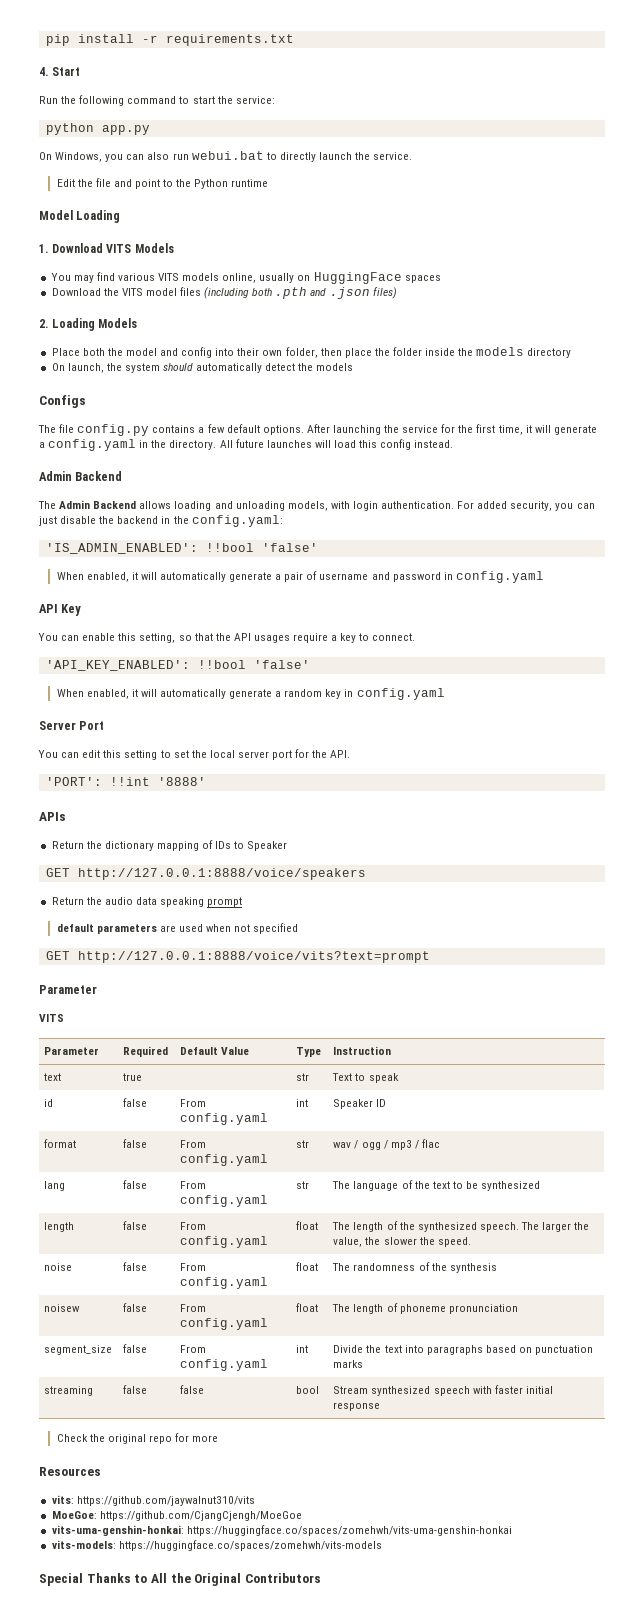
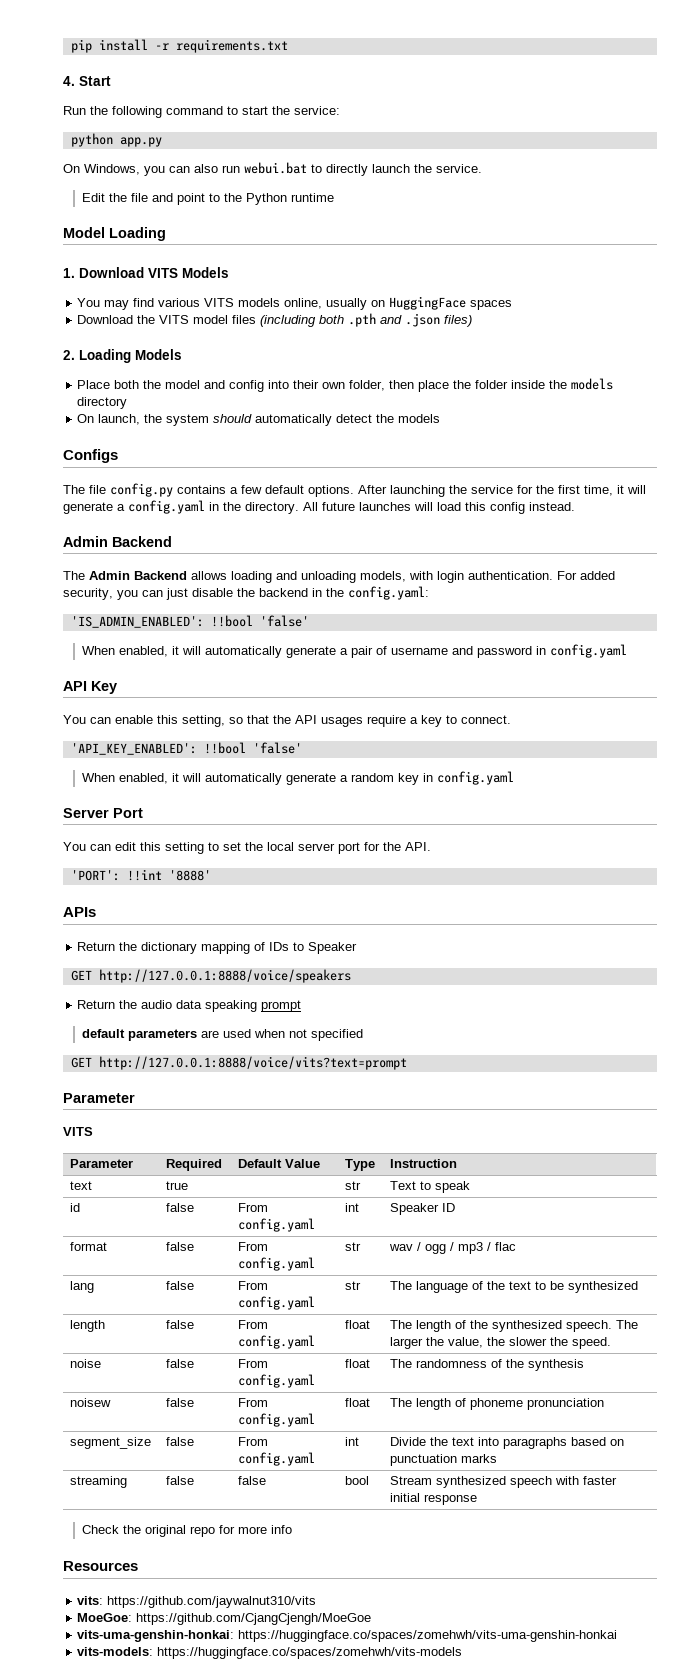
(219, 1438) none -> [270,1525,292,1534] info
[39,1573,321,1586] // Special Thanks to All the Original Contributors -> (463, 1653) none

